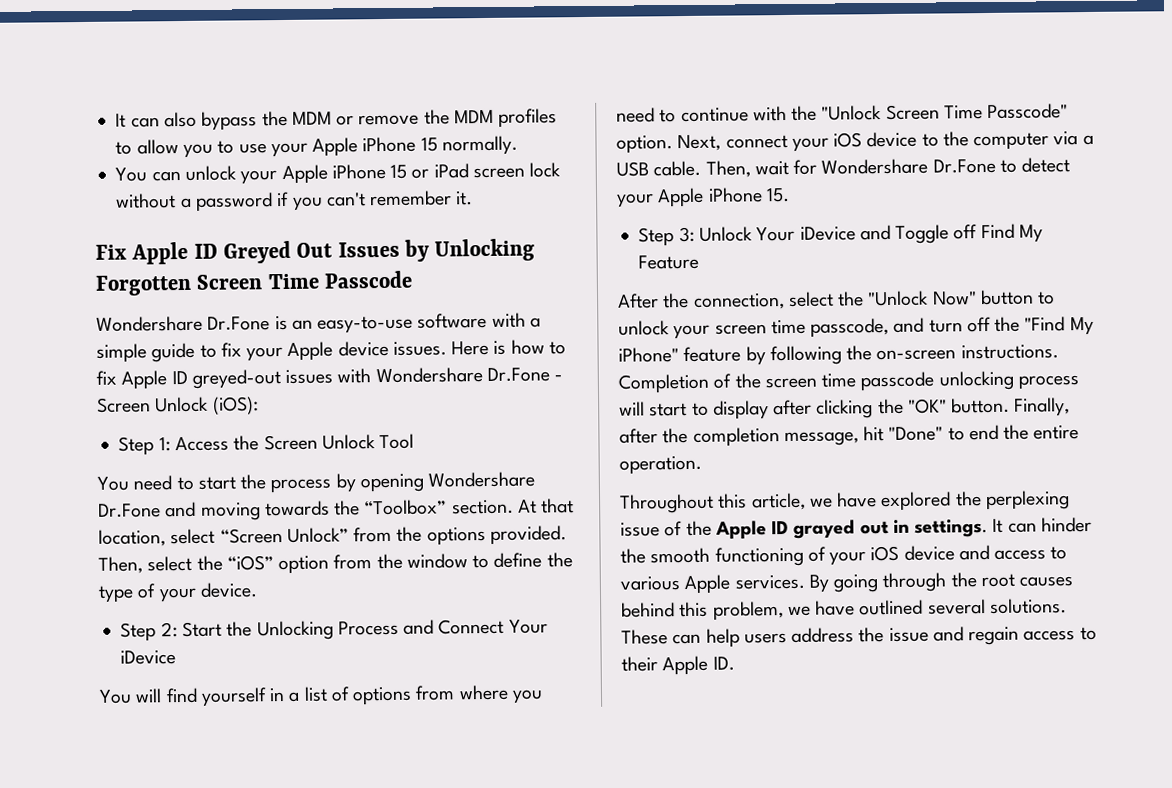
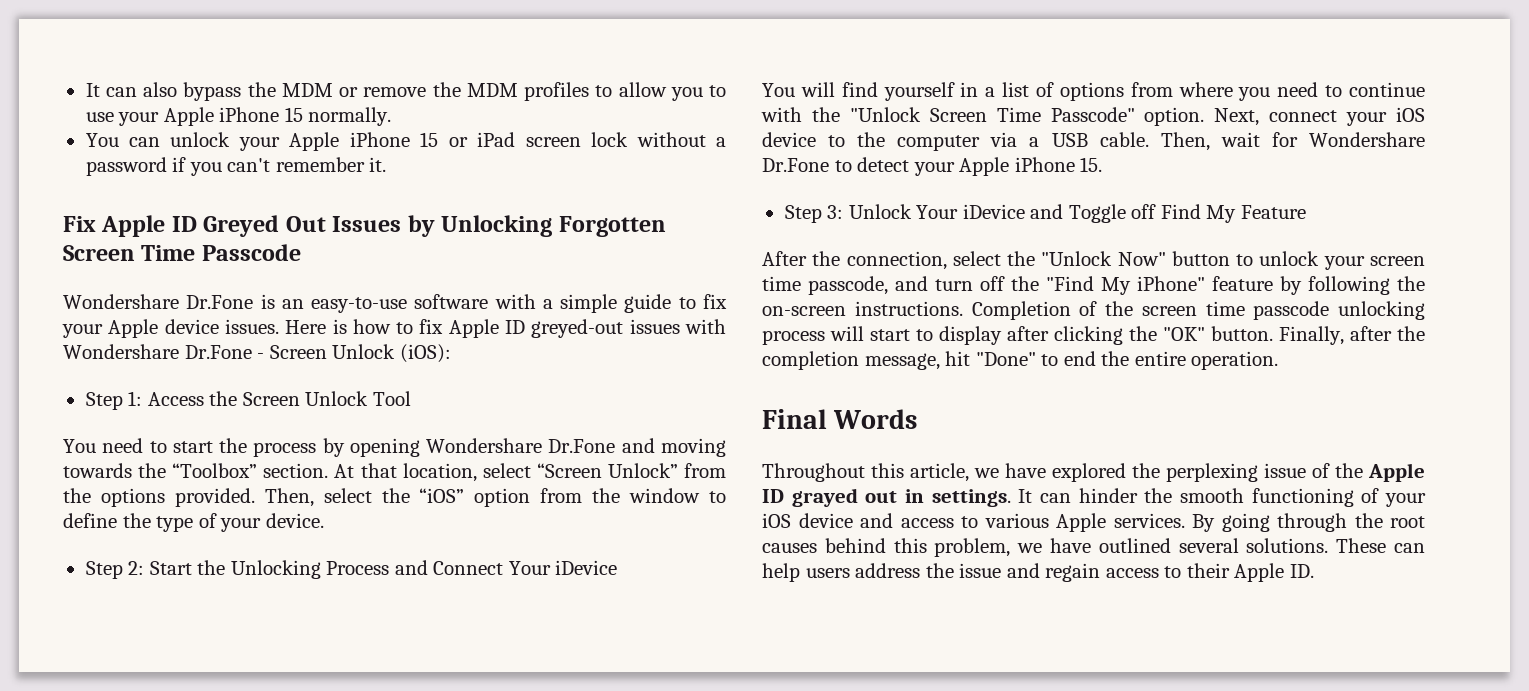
(702, 465) none -> [762,409,918,429] // Final Words

